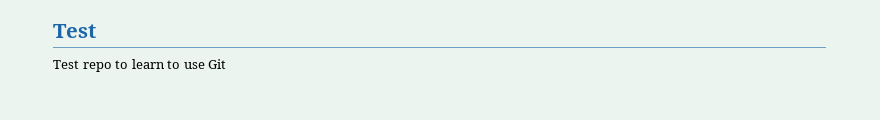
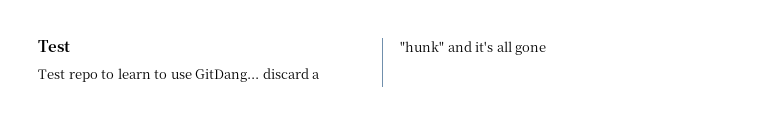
[208,59,227,69] Git -> [195,68,321,82] [400,41,547,55] GitDang... discard a "hunk" and it's all gone

